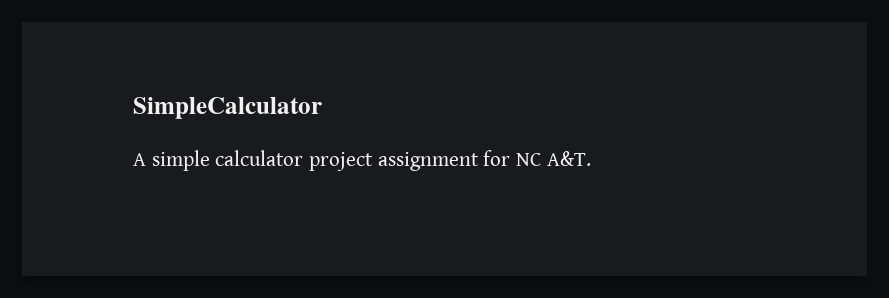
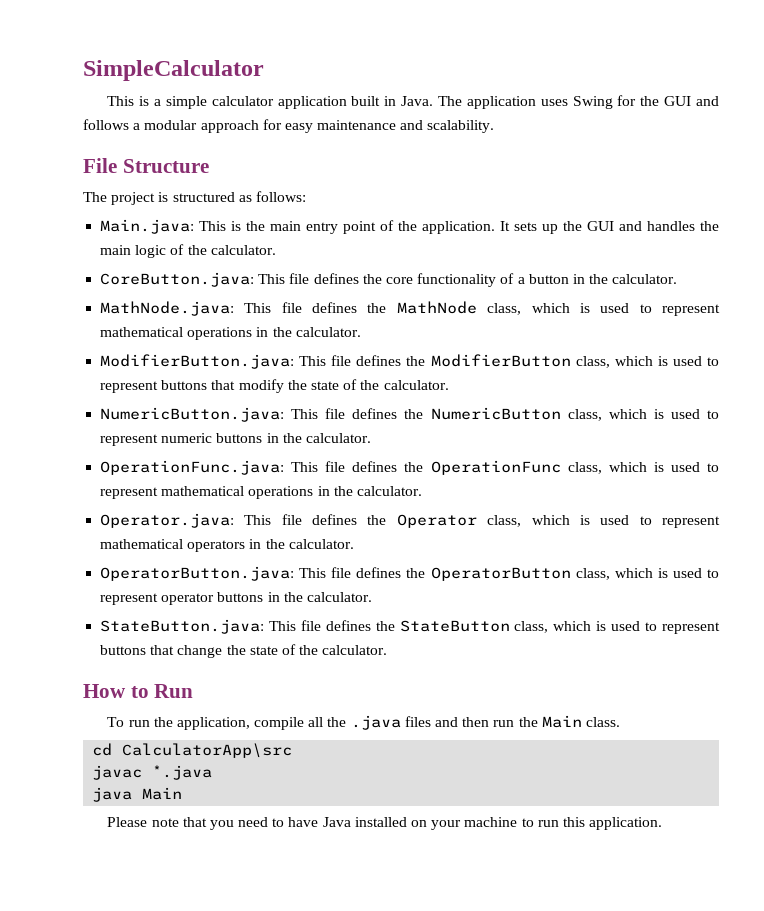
[133,150,591,171] A simple calculator project assignment for NC A&T. -> [107,95,720,109] [83,119,495,133] [83,158,209,173] [83,191,306,205] [100,219,719,234] [100,244,276,258] [100,272,678,287] [100,301,721,316] [100,327,361,340] [100,354,720,369] [100,379,449,393] [100,407,720,422] [100,433,371,446] [100,460,720,475] [100,486,422,499] [100,513,721,528] [100,539,354,552] [100,566,720,581] [100,592,372,605] [100,619,720,634] [100,644,388,658] [83,684,194,698] [107,715,620,730] [92,743,293,758] [92,765,213,780] [92,787,183,802] [107,817,663,830] This is a simple calculator application built in Java. The application uses Swing for the GUI and follows a modular approach for easy maintenance and scalability. // File Structure // The project is structured as follows: // Main.java: This is the main entry point of the application. It sets up the GUI and handles the main logic of the calculator. // CoreButton.java: This file defines the core functionality of a button in the calculator. // MathNode.java: This file defines the MathNode class, which is used to represent mathematical operations in the calculator. // ModifierButton.java: This file defines the ModifierButton class, which is used to represent buttons that modify the state of the calculator. // NumericButton.java: This file defines the NumericButton class, which is used to represent numeric buttons in the calculator. // OperationFunc.java: This file defines the OperationFunc class, which is used to represent mathematical operations in the calculator. // Operator.java: This file defines the Operator class, which is used to represent mathematical operators in the calculator. // OperatorButton.java: This file defines the OperatorButton class, which is used to represent operator buttons in the calculator. // StateButton.java: This file defines the StateButton class, which is used to represent buttons that change the state of the calculator. // How to Run // To run the application, compile all the .java files and then run the Main class. // cd CalculatorApp\src // javac *.java // java Main // Please note that you need to have Java installed on your machine to run this application.

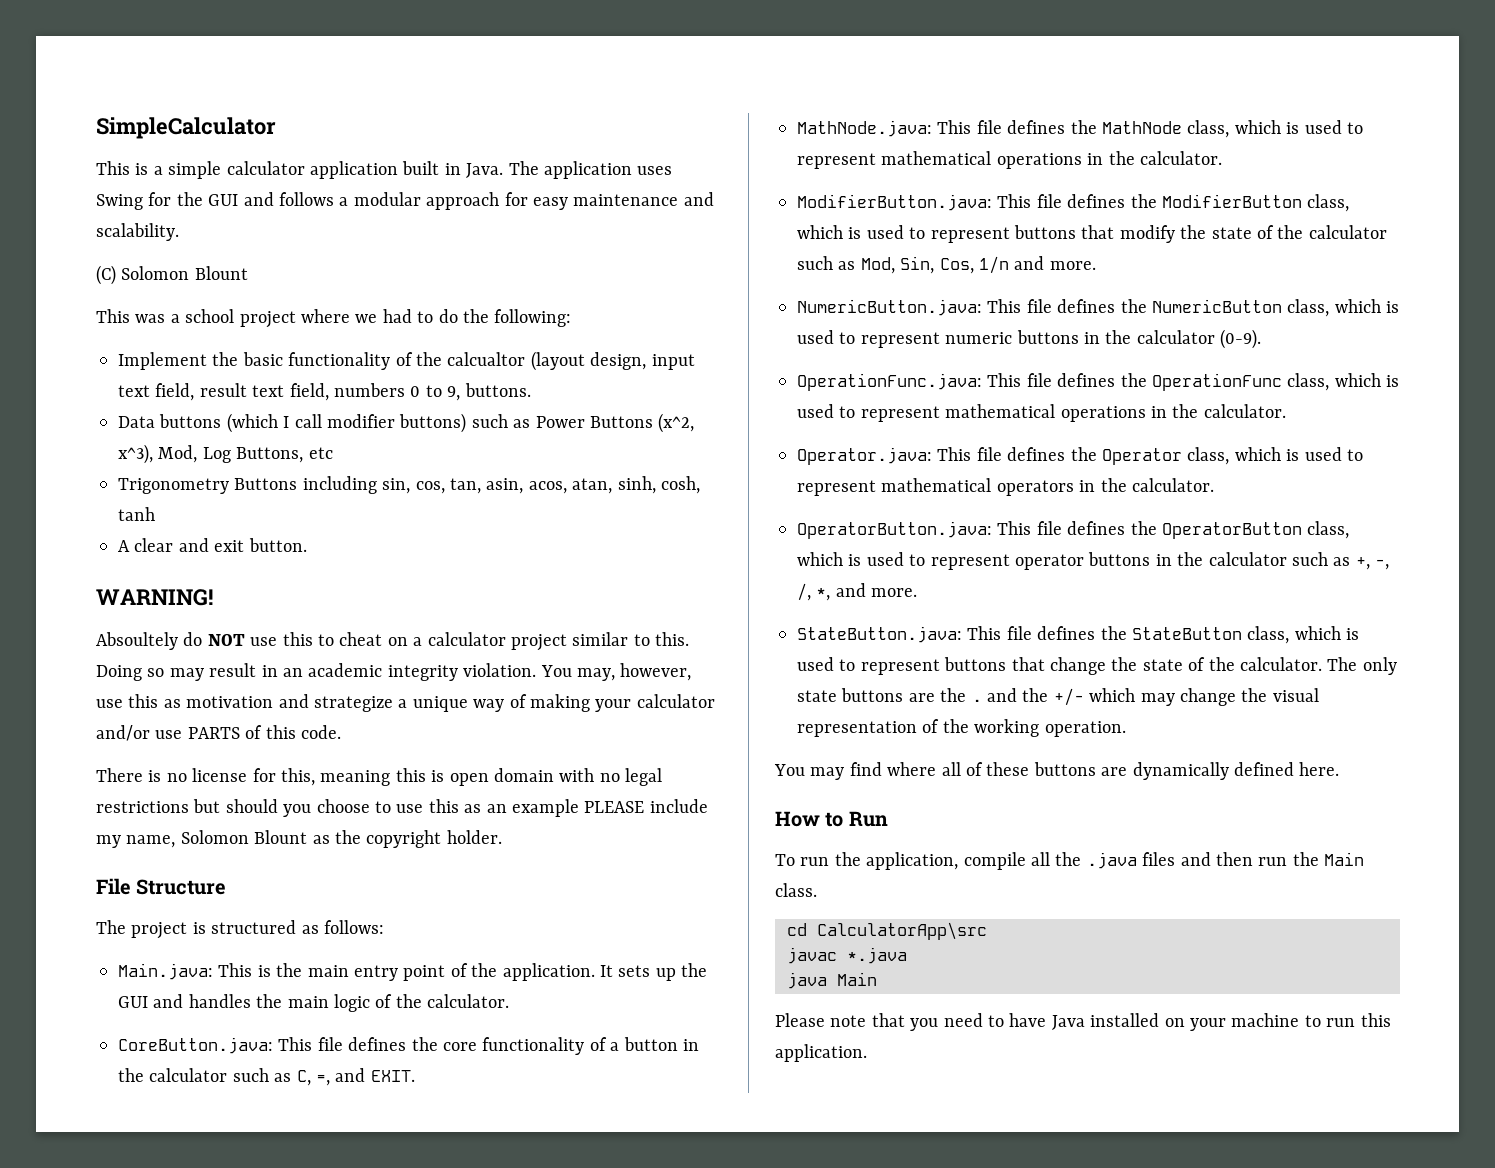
(495, 126) none -> [96,265,248,285] [96,309,572,328] [118,351,695,371] [118,383,531,401] [118,413,695,433] [118,444,333,464] [118,476,700,494] [118,507,155,521] [118,538,307,552] [96,589,213,606] [96,632,690,651] [96,663,692,681] [96,694,715,712] [96,725,341,741] [96,768,663,786] [96,799,708,817] [96,830,502,848] // (C) Solomon Blount // This was a school project where we had to do the following: // Implement the basic functionality of the calcualtor (layout design, input text field, result text field, numbers 0 to 9, buttons. // Data buttons (which I call modifier buttons) such as Power Buttons (x^2, x^3), Mod, Log Buttons, etc // Trigonometry Buttons including sin, cos, tan, asin, acos, atan, sinh, cosh, tanh // A clear and exit button. // WARNING! // Absoultely do NOT use this to cheat on a calculator project similar to this. Doing so may result in an academic integrity violation. You may, however, use this as motivation and strategize a unique way of making your calculator and/or use PARTS of this code. // There is no license for this, meaning this is open domain with no legal restrictions but should you choose to use this as an example PLEASE include my name, Solomon Blount as the copyright holder.
[612,274,678,284] calculator. -> [149,1068,415,1086] calculator such as C, =, and EXIT.
[383,380,449,390] calculator. -> [1308,225,1387,239] [797,256,1096,274] calculator such as Mod, Sin, Cos, 1/n and more.
[305,433,371,443] calculator. -> [1136,329,1262,349] calculator (0-9).
[306,592,372,602] calculator. -> [1208,552,1390,570] [797,583,918,601] calculator such as +, -, /, *, and more.
(388, 650) none -> [1327,657,1397,675] [797,688,1319,706] [797,719,1126,737] [774,762,1340,780] The only state buttons are the . and the +/- which may change the visual representation of the working operation. // You may find where all of these buttons are dynamically defined here.

